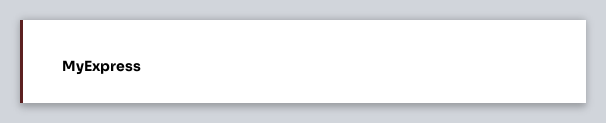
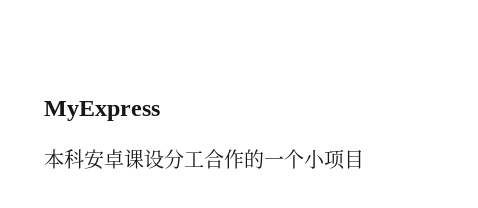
(141, 67) none -> [44,149,364,170] // 本科安卓课设分工合作的一个小项目

